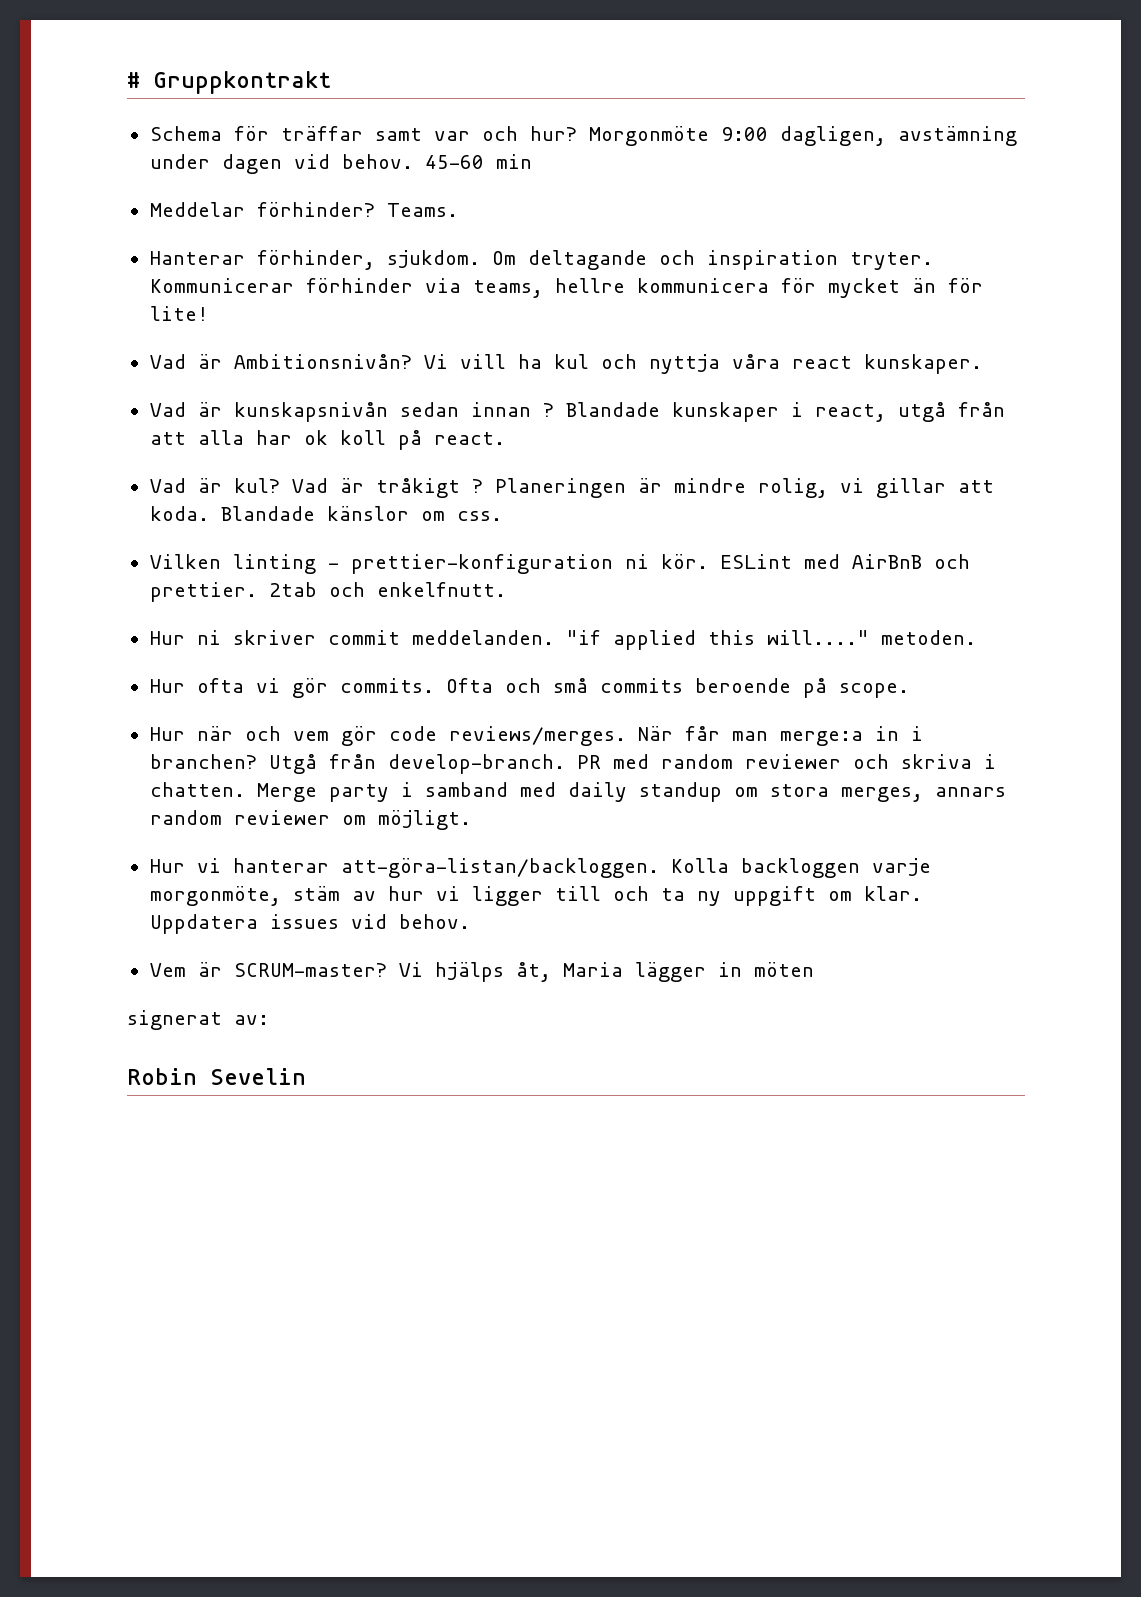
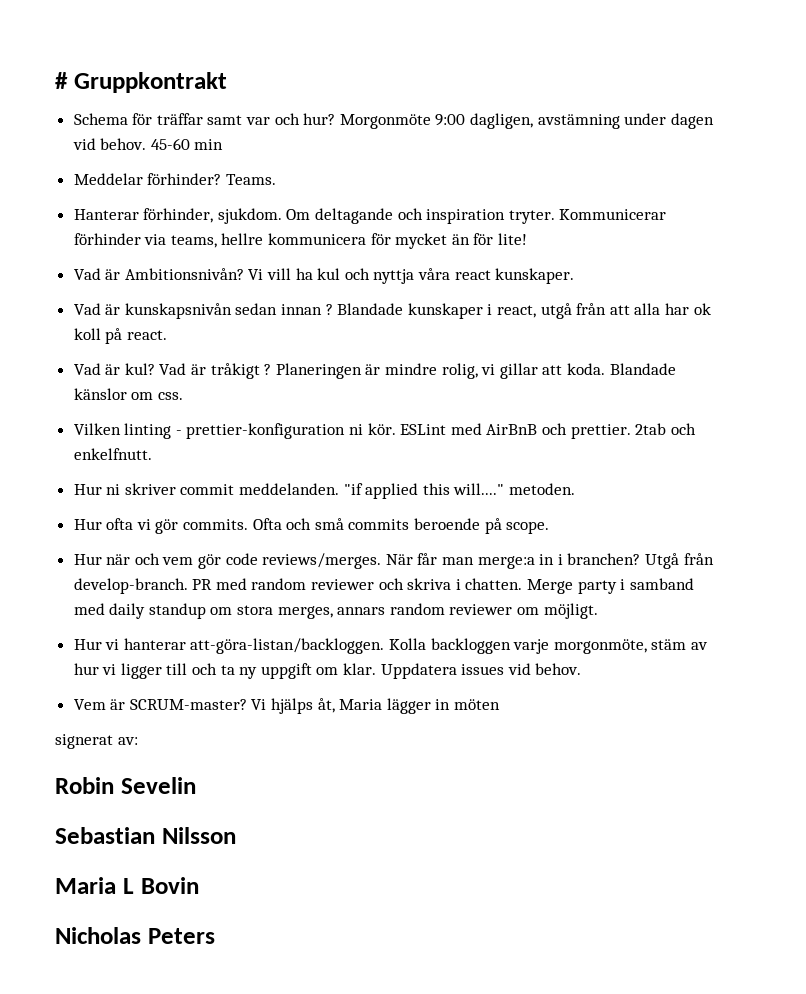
(306, 1076) none -> [55,827,236,844] [55,877,199,894] [55,927,215,944] // Sebastian Nilsson // Maria L Bovin // Nicholas Peters

